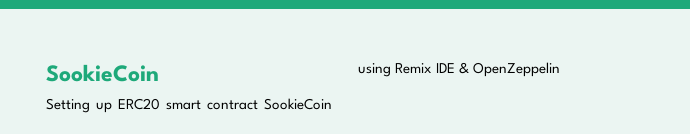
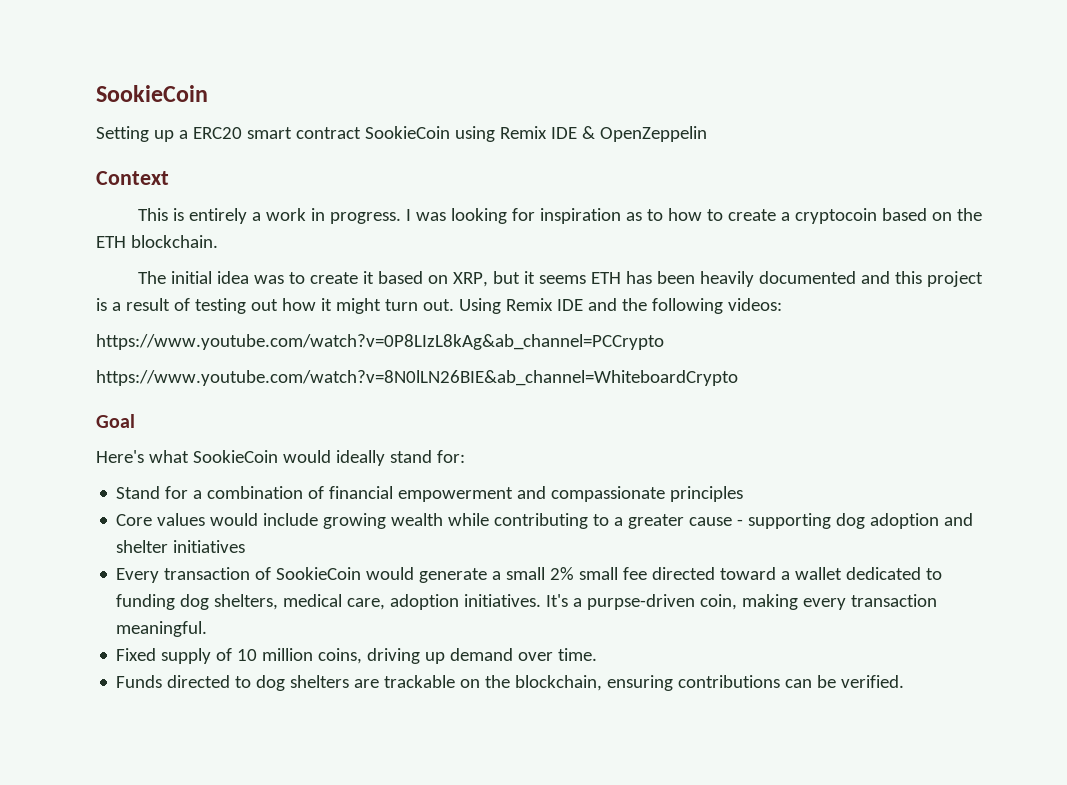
(112, 107) none -> [178,130,188,139] a
(561, 69) none -> [96,171,169,185] [137,208,982,224] [96,235,218,248] [137,271,983,287] [96,298,782,314] [96,334,664,350] [96,370,738,386] [96,414,135,428] [96,450,465,466] [116,486,744,502] [116,513,974,529] [116,540,246,553] [116,567,943,583] [116,594,938,610] [116,621,208,637] [116,648,598,664] [116,675,905,691] // Context // This is entirely a work in progress. I was looking for inspiration as to how to create a cryptocoin based on the ETH blockchain. // The initial idea was to create it based on XRP, but it seems ETH has been heavily documented and this project is a result of testing out how it might turn out. Using Remix IDE and the following videos: // https://www.youtube.com/watch?v=0P8LIzL8kAg&ab_channel=PCCrypto // https://www.youtube.com/watch?v=8N0lLN26BIE&ab_channel=WhiteboardCrypto // Goal // Here's what SookieCoin would ideally stand for: // Stand for a combination of financial empowerment and compassionate principles // Core values would include growing wealth while contributing to a greater cause - supporting dog adoption and shelter initiatives // Every transaction of SookieCoin would generate a small 2% small fee directed toward a wallet dedicated to funding dog shelters, medical care, adoption initiatives. It's a purpse-driven coin, making every transaction meaningful. // Fixed supply of 10 million coins, driving up demand over time. // Funds directed to dog shelters are trackable on the blockchain, ensuring contributions can be verified.

